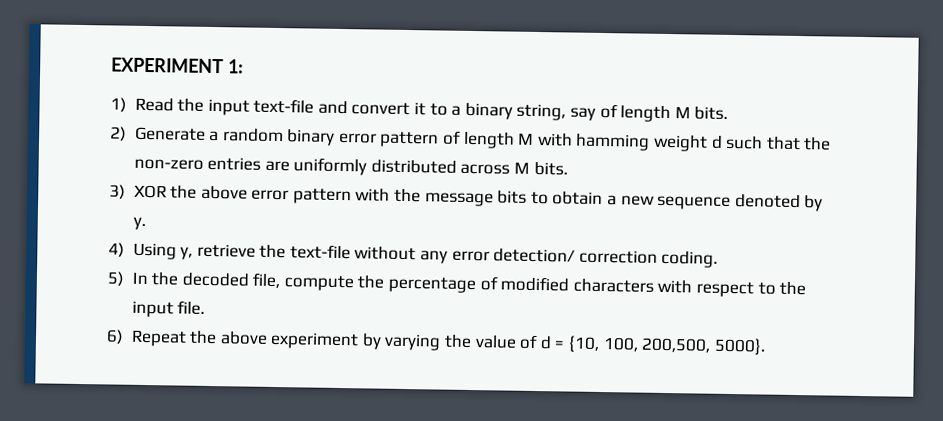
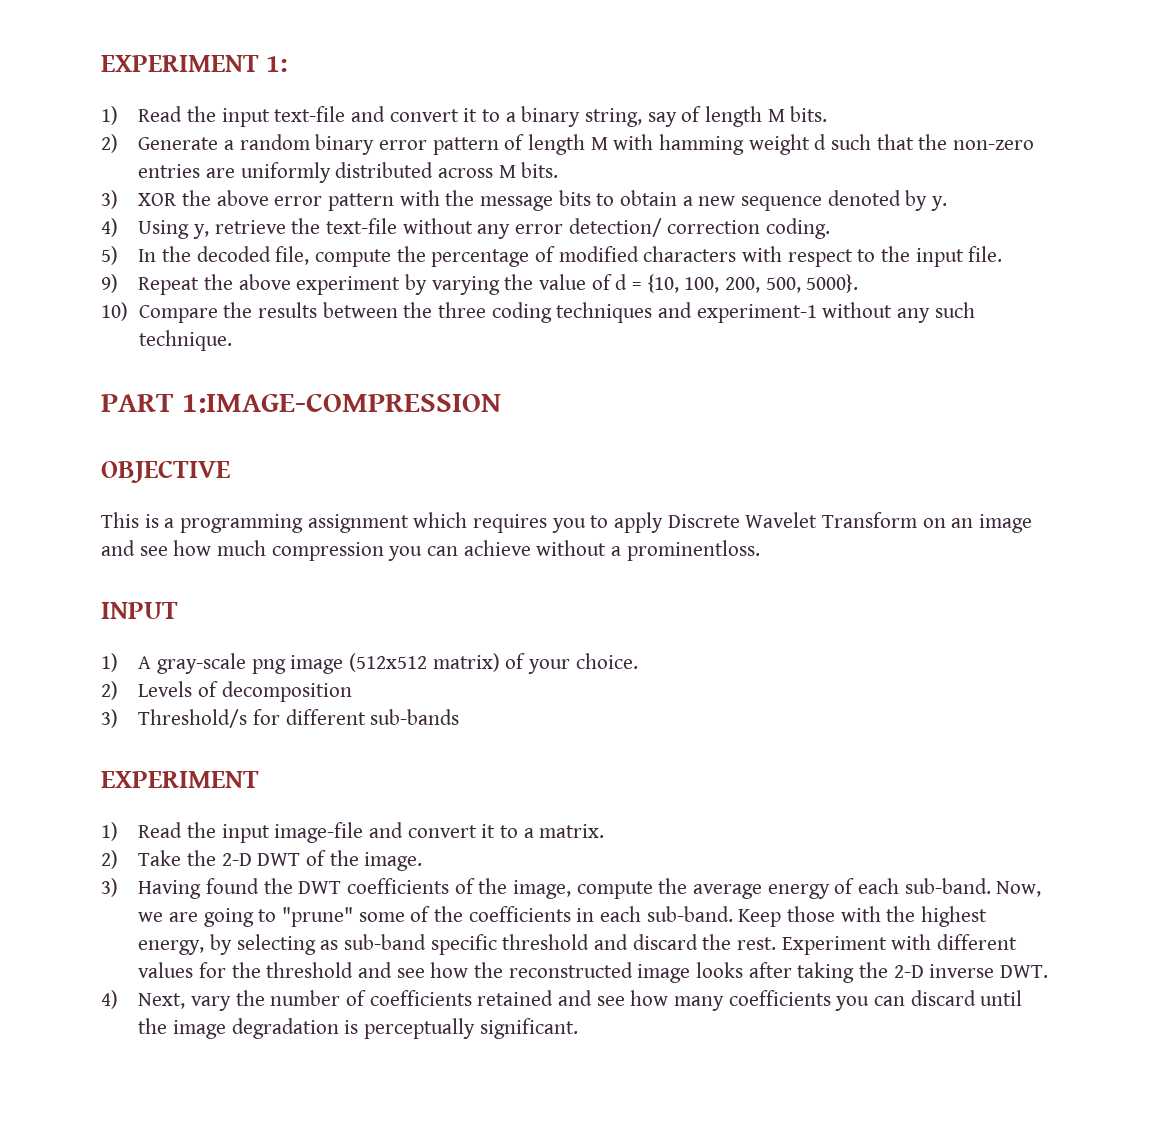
[106,329,124,345] 6) -> [101,274,118,293] 9)
[641,337,712,353] 200,500, -> [725,277,801,293] 200, 500,
(766, 346) none -> [101,302,975,323] [138,330,232,351] [101,393,501,413] [101,460,230,483] [101,512,1033,533] [101,540,760,561] [101,602,178,619] [101,653,638,674] [101,681,352,702] [101,709,460,728] [101,771,259,788] [101,822,605,843] [101,850,423,871] [101,878,1042,899] [138,906,988,927] [138,934,1018,955] [138,962,1049,983] [101,990,1023,1011] [138,1018,578,1039] // 10) Compare the results between the three coding techniques and experiment-1 without any such technique. // PART 1:IMAGE-COMPRESSION // OBJECTIVE // This is a programming assignment which requires you to apply Discrete Wavelet Transform on an image and see how much compression you can achieve without a prominentloss. // INPUT // 1) A gray-scale png image (512x512 matrix) of your choice. // 2) Levels of decomposition // 3) Threshold/s for different sub-bands // EXPERIMENT // 1) Read the input image-file and convert it to a matrix. // 2) Take the 2-D DWT of the image. // 3) Having found the DWT coefficients of the image, compute the average energy of each sub-band. Now, we are going to "prune" some of the coefficients in each sub-band. Keep those with the highest energy, by selecting as sub-band specific threshold and discard the rest. Experiment with different values for the threshold and see how the reconstructed image looks after taking the 2-D inverse DWT. // 4) Next, vary the number of coefficients retained and see how many coefficients you can discard until the image degradation is perceptually significant.

